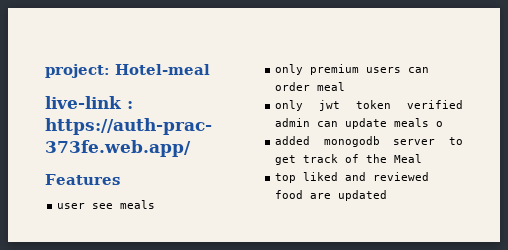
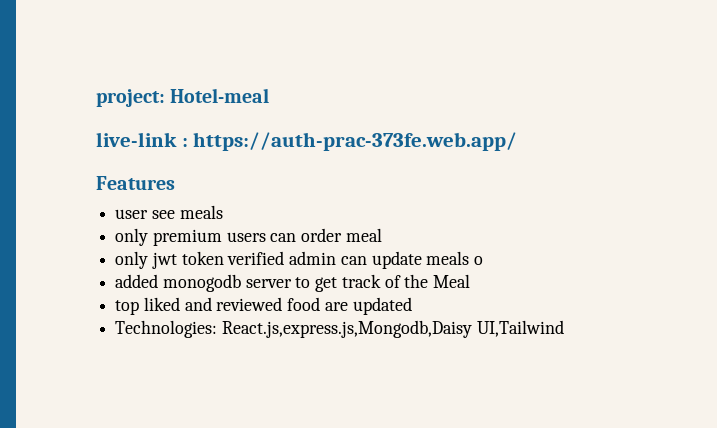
(388, 195) none -> [115,320,564,338] // Technologies: React.js,express.js,Mongodb,Daisy UI,Tailwind

